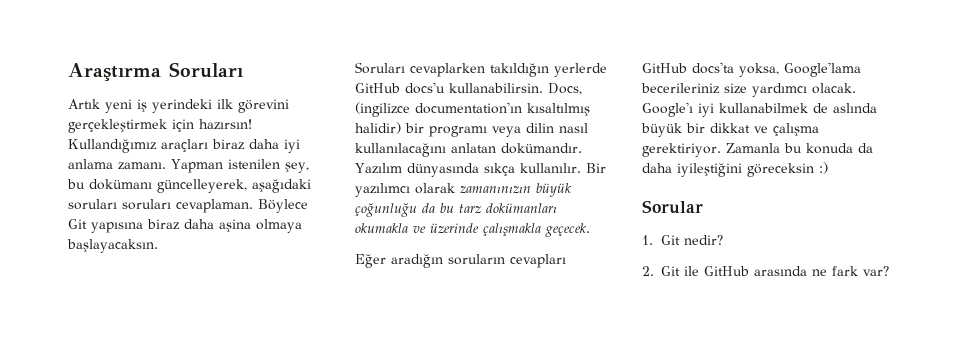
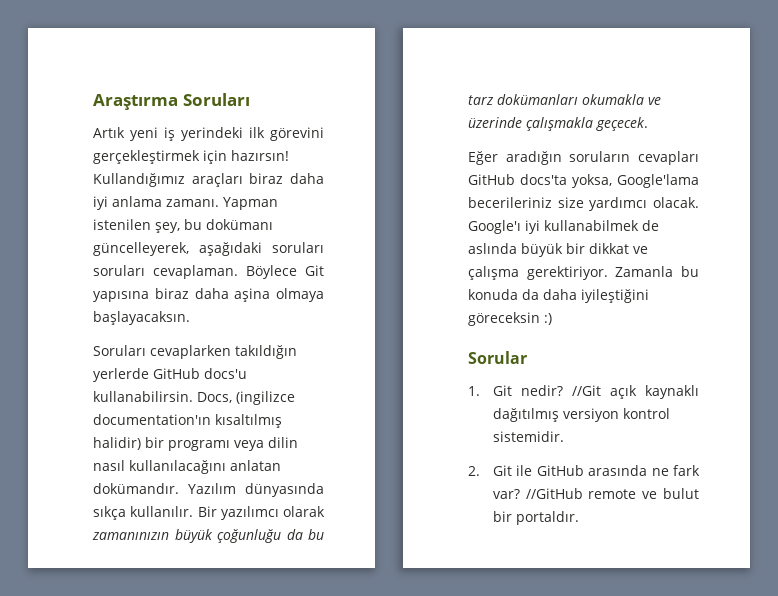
(723, 240) none -> [571,385,699,399] [492,408,670,422] [492,431,564,442] //Git açık kaynaklı dağıtılmış versiyon kontrol sistemidir.
(889, 271) none -> [525,488,699,499] [492,511,579,525] //GitHub remote ve bulut bir portaldır.

